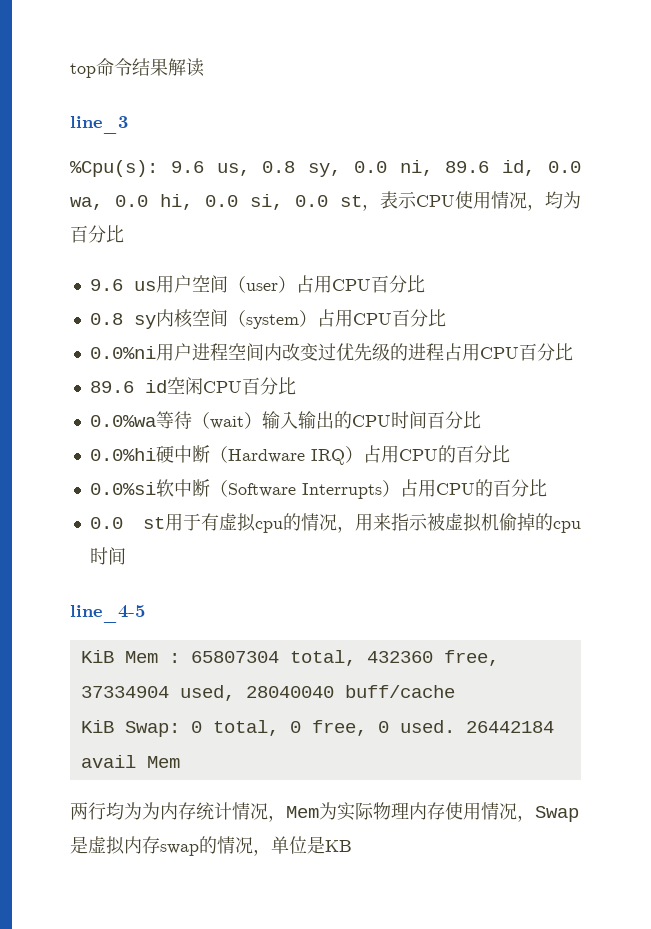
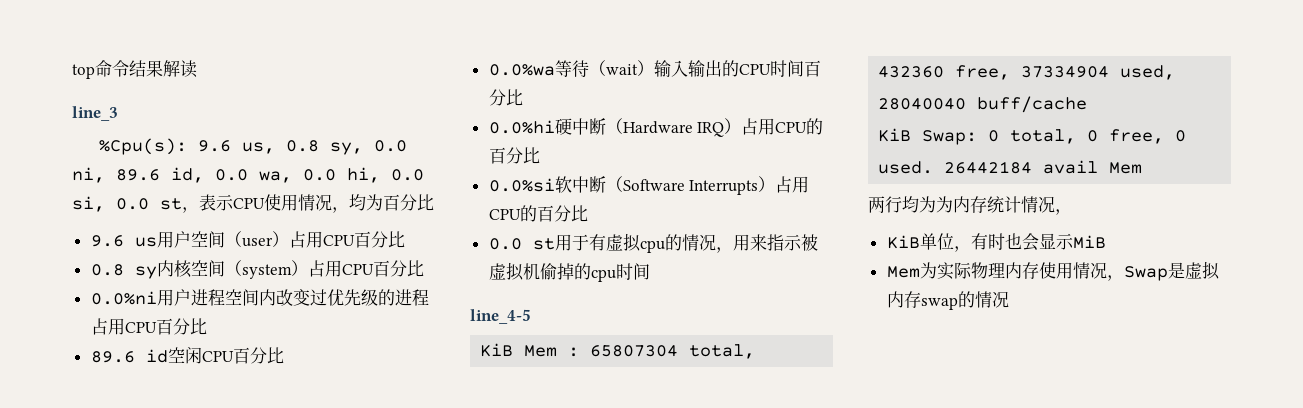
(286, 818) none -> [886,233,1106,252] // KiB单位，有时也会显示MiB //
[253,836,352,856] ，单位是KB -> (1009, 299) none

